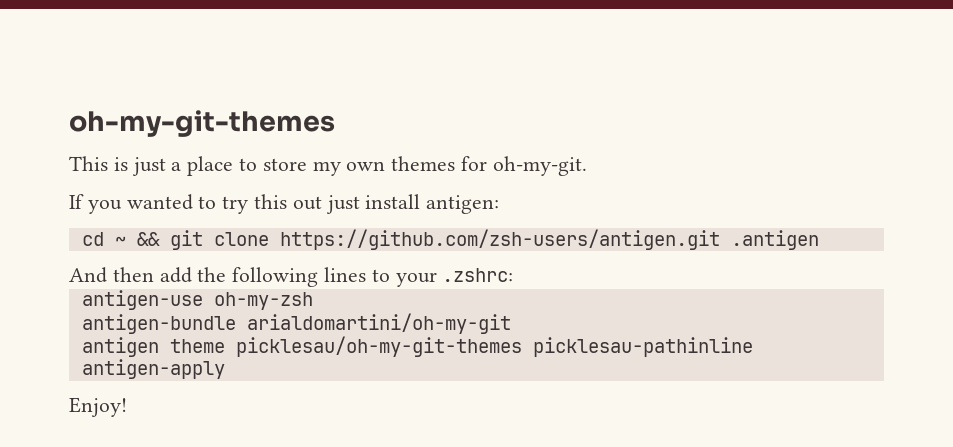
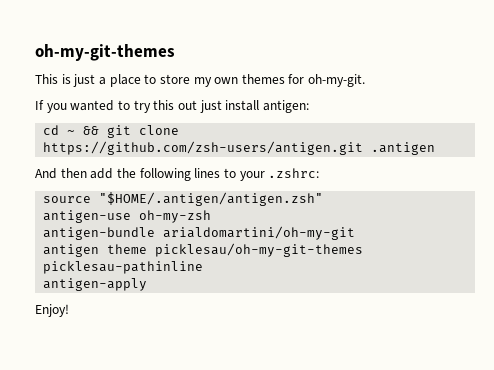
(514, 275) none -> [43,192,324,206] // source "$HOME/.antigen/antigen.zsh"

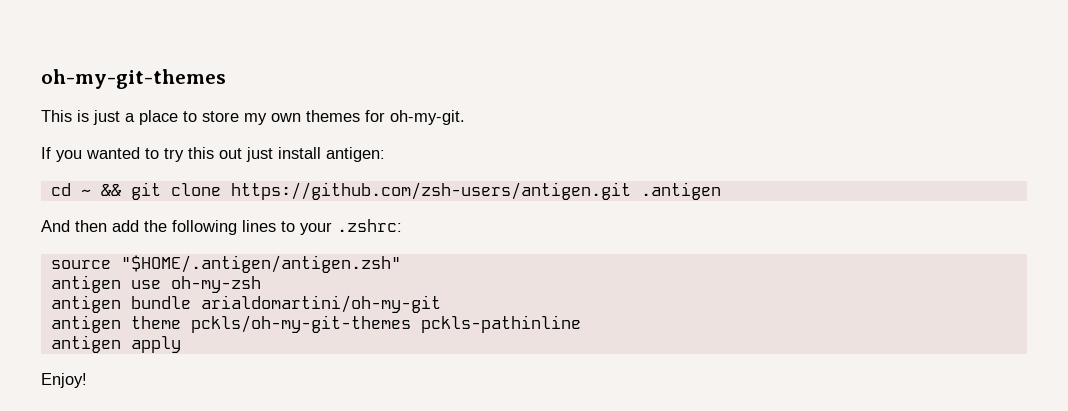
[43,210,132,223] antigen-use -> [50,275,161,293] antigen use
[43,227,156,240] antigen-bundle -> [50,295,191,313] antigen bundle
[155,243,364,257] [43,261,204,274] [43,278,148,291] picklesau/oh-my-git-themes picklesau-pathinline // antigen-apply -> [190,315,581,333] [50,335,181,353] pckls/oh-my-git-themes pckls-pathinline // antigen apply

